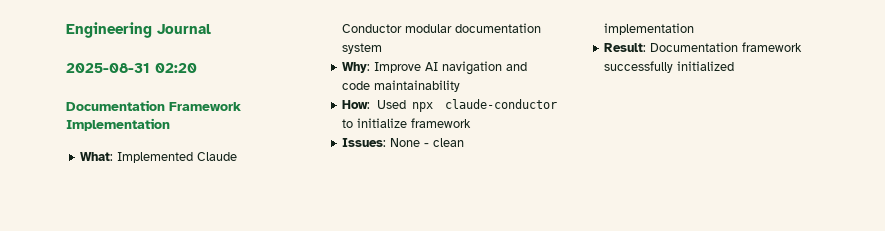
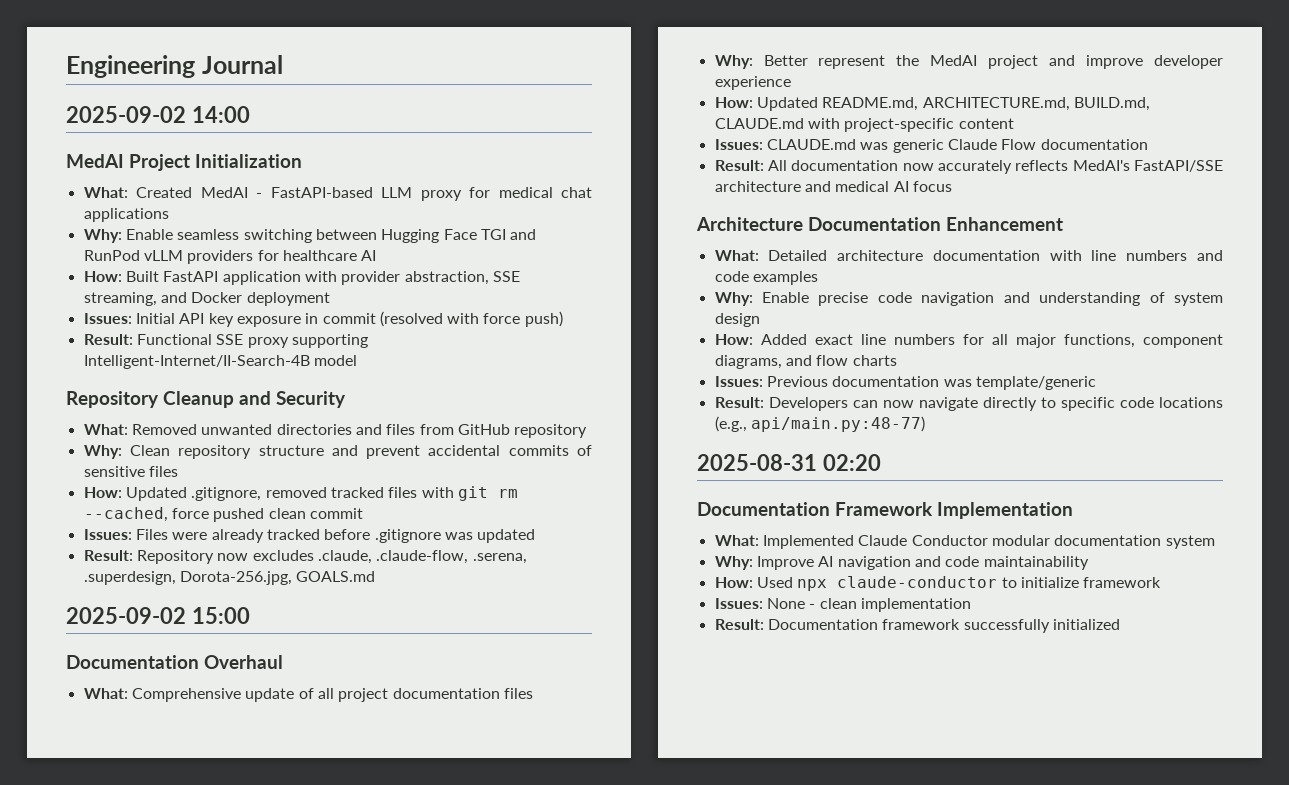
(211, 29) none -> [66,106,250,123] [66,154,302,171] [83,187,592,201] [83,208,169,222] [83,229,537,243] [83,250,377,264] [83,271,520,285] [83,292,330,306] [83,311,563,327] [83,334,368,348] [83,355,357,369] [66,391,346,408] [83,424,588,438] [83,445,592,459] [83,466,178,477] [83,486,518,501] [83,507,363,522] [83,529,536,543] [83,550,527,564] [83,571,376,585] [66,607,250,624] [66,655,283,669] [83,688,533,702] [714,55,1223,69] [714,76,791,90] [714,97,1150,111] [714,118,1014,132] [714,139,1148,153] [714,160,1223,174] [714,181,952,192] [696,217,1063,231] [714,250,1223,261] [714,271,818,285] [714,292,1223,306] [714,313,760,327] [714,334,1223,348] [714,355,897,369] [714,376,1096,390] [714,397,1223,411] [714,416,925,432] // 2025-09-02 14:00 // MedAI Project Initialization // What: Created MedAI - FastAPI-based LLM proxy for medical chat applications // Why: Enable seamless switching between Hugging Face TGI and RunPod vLLM providers for healthcare AI // How: Built FastAPI application with provider abstraction, SSE streaming, and Docker deployment // Issues: Initial API key exposure in commit (resolved with force push) // Result: Functional SSE proxy supporting Intelligent-Internet/II-Search-4B model // Repository Cleanup and Security // What: Removed unwanted directories and files from GitHub repository // Why: Clean repository structure and prevent accidental commits of sensitive files // How: Updated .gitignore, removed tracked files with git rm --cached, force pushed clean commit // Issues: Files were already tracked before .gitignore was updated // Result: Repository now excludes .claude, .claude-flow, .serena, .superdesign, Dorota-256.jpg, GOALS.md // 2025-09-02 15:00 // Documentation Overhaul // What: Comprehensive update of all project documentation files // Why: Better represent the MedAI project and improve developer experience // How: Updated README.md, ARCHITECTURE.md, BUILD.md, CLAUDE.md with project-specific content // Issues: CLAUDE.md was generic Claude Flow documentation // Result: All documentation now accurately reflects MedAI's FastAPI/SSE architecture and medical AI focus // Architecture Documentation Enhancement // What: Detailed architecture documentation with line numbers and code examples // Why: Enable precise code navigation and understanding of system design // How: Added exact line numbers for all major functions, component diagrams, and flow charts // Issues: Previous documentation was template/generic // Result: Developers can now navigate directly to specific code locations (e.g., api/main.py:48-77)

